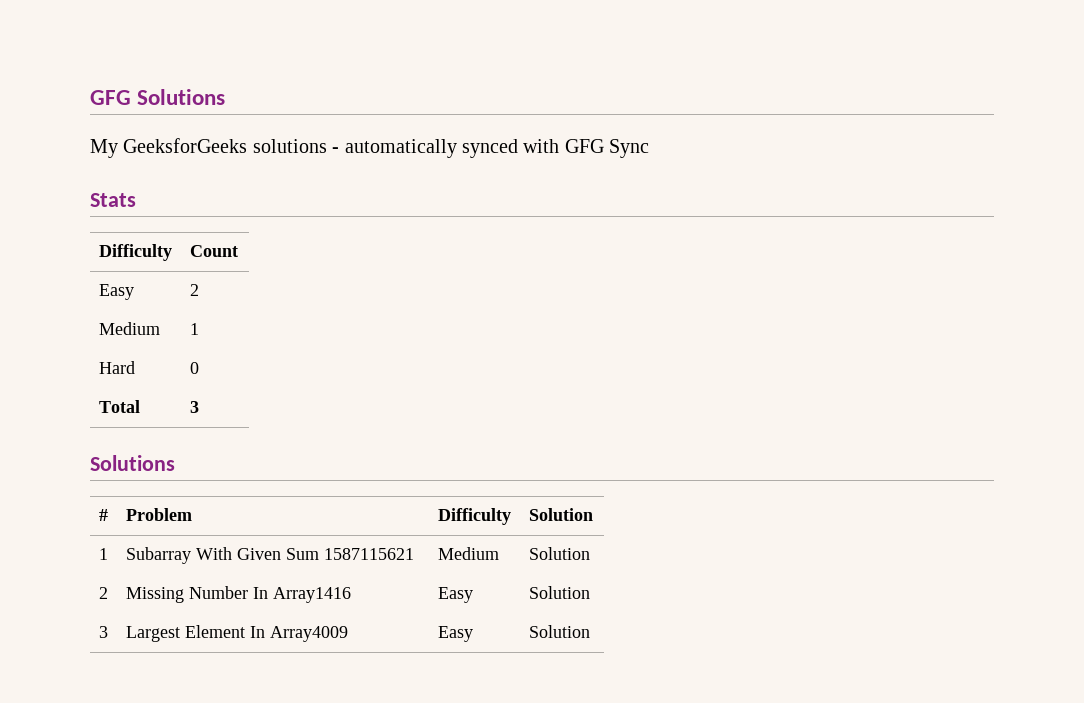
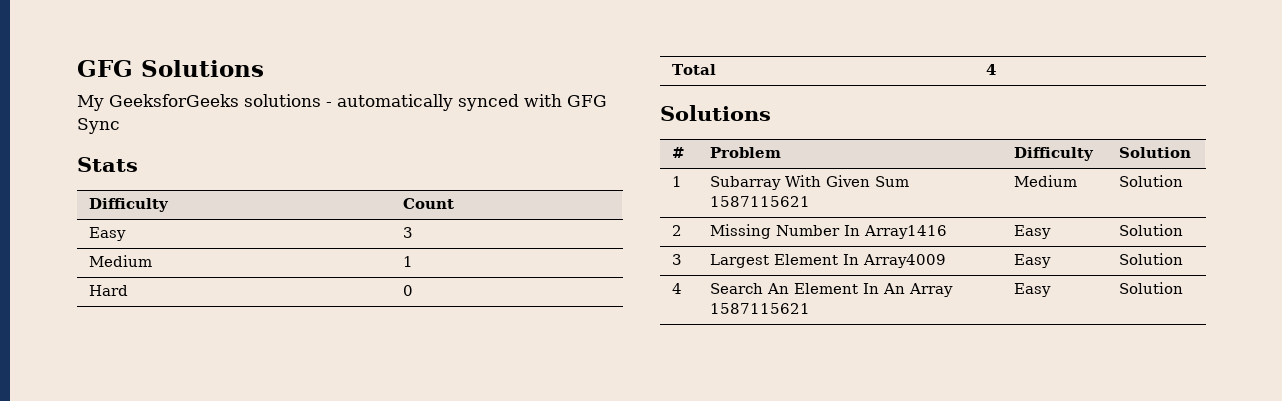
[189,284,199,296] 2 -> [403,227,414,238] 3
[189,401,199,413] 3 -> [986,64,997,75] 4
(590, 631) none -> [672,283,683,294] [710,283,954,297] [710,303,811,314] [1014,283,1052,297] [1119,282,1184,294] // 4 | Search An Element In An Array 1587115621 | Easy | Solution

